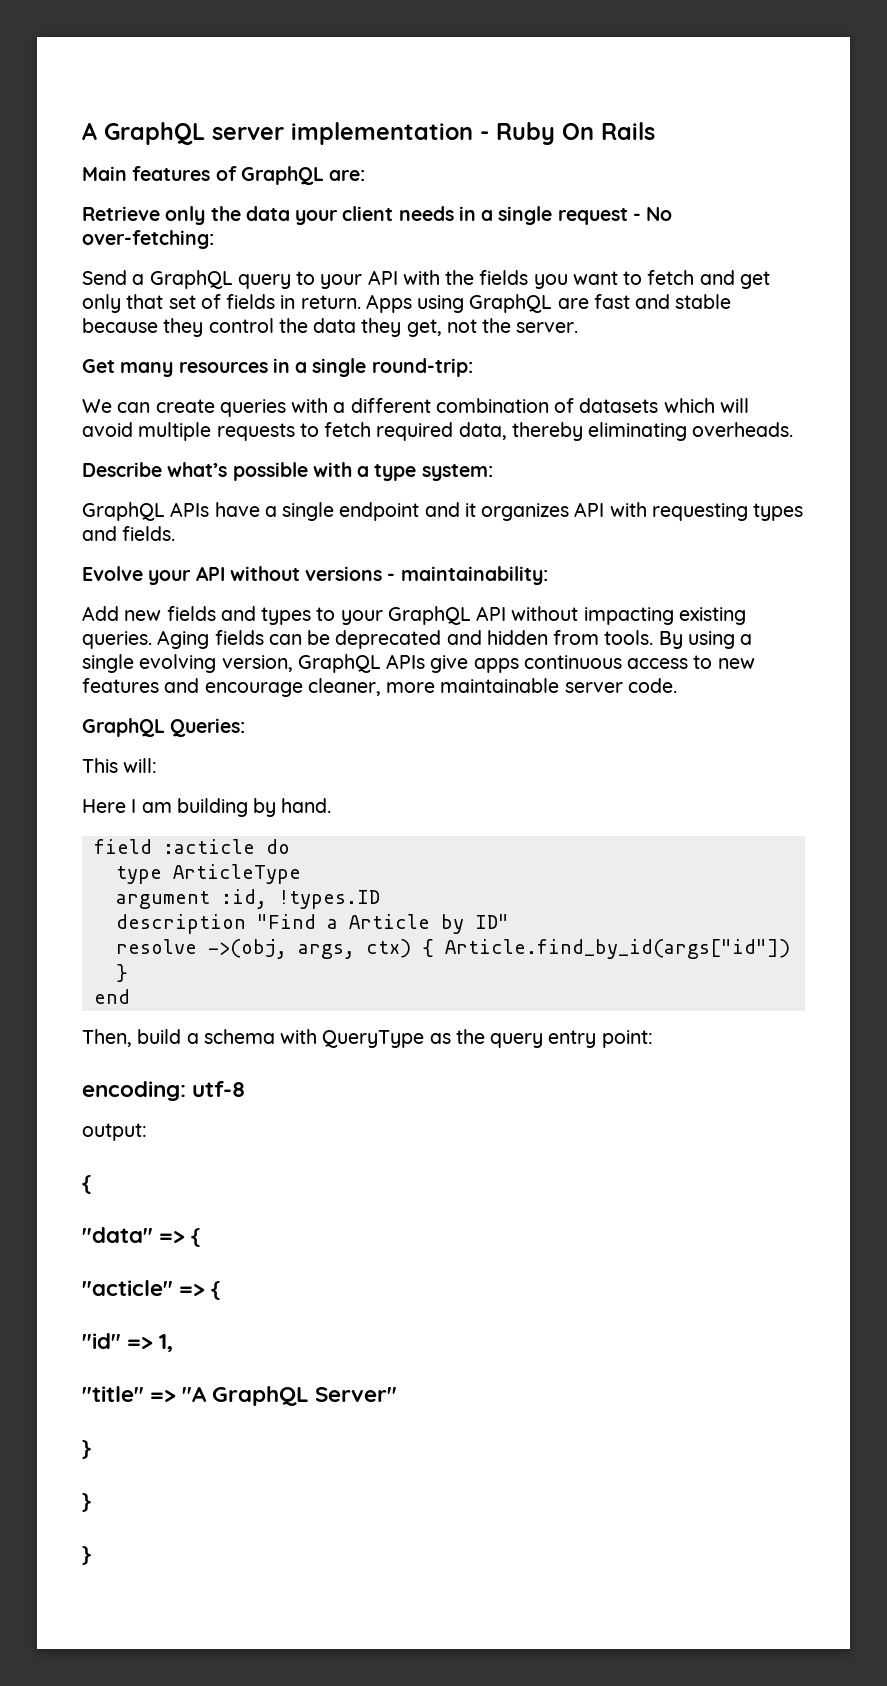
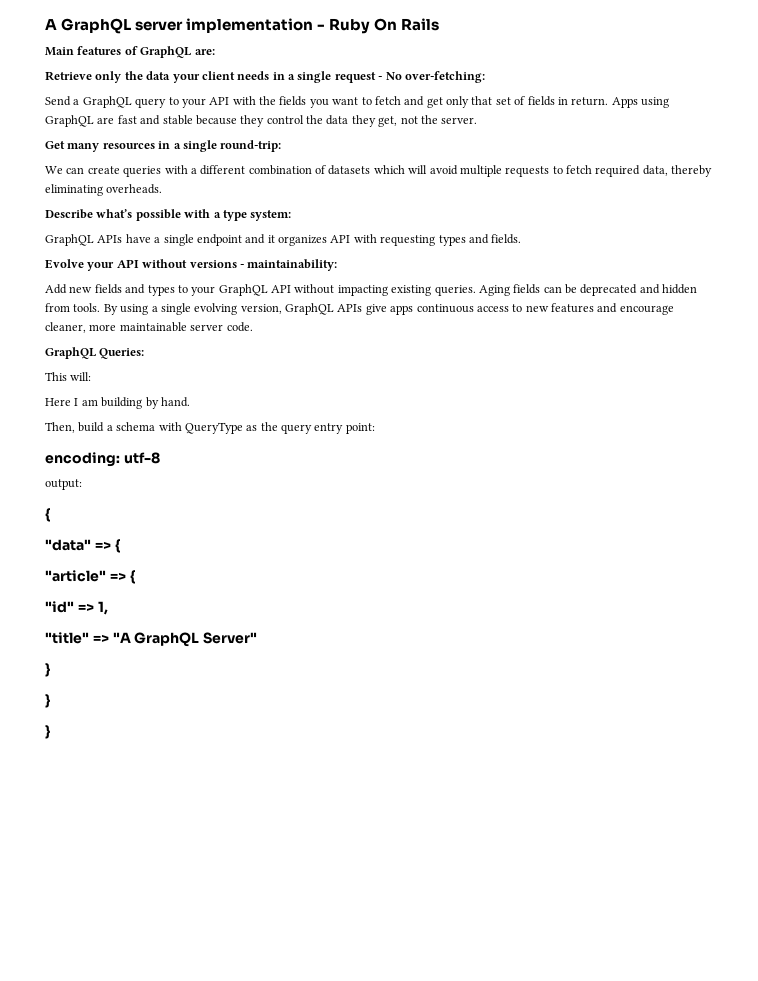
[93,839,290,854] [115,864,301,884] [115,889,380,909] [115,914,509,934] [115,939,790,959] [115,964,128,982] [93,989,130,1004] // field :acticle do // type ArticleType // argument :id, !types.ID // description "Find a Article by ID" // resolve ->(obj, args, ctx) { Article.find_by_id(args["id"]) } // end -> (190, 402) none
[82,1280,173,1296] "acticle" -> [45,570,106,582] "article"

